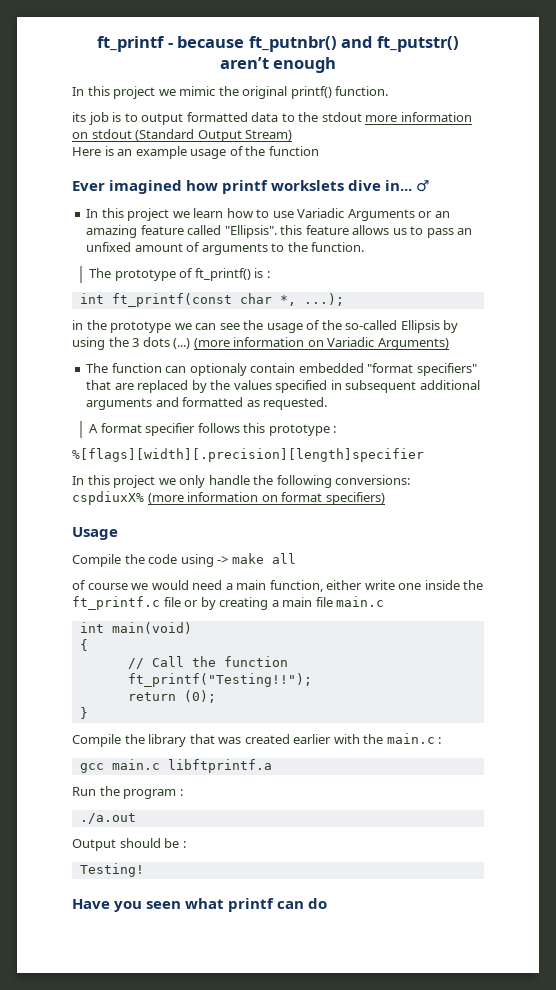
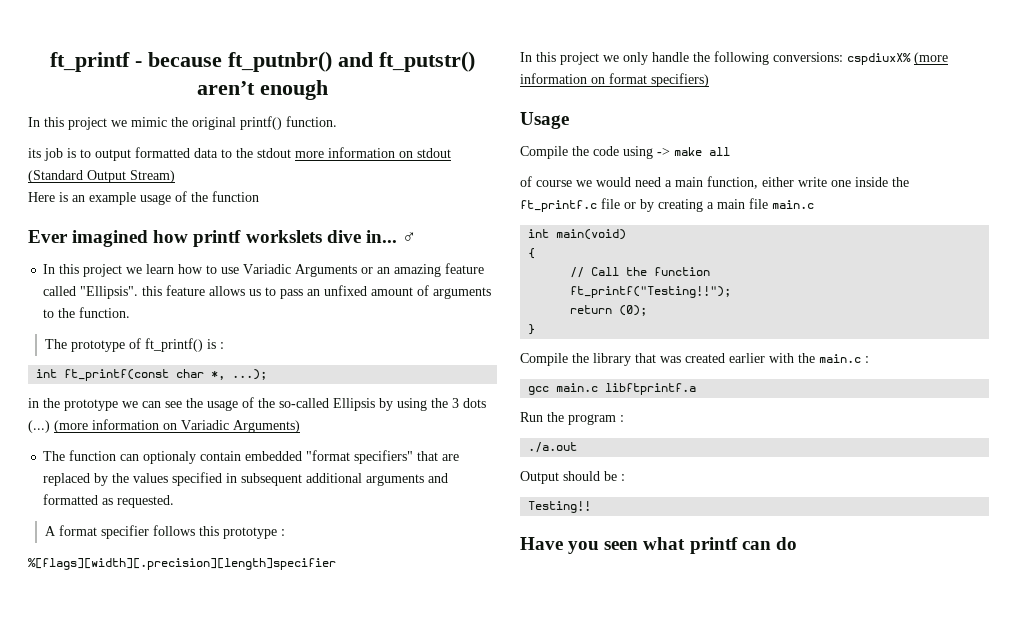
[79,863,144,877] Testing! -> [528,501,592,513] Testing!!

